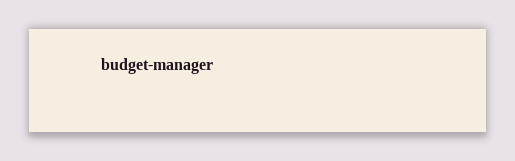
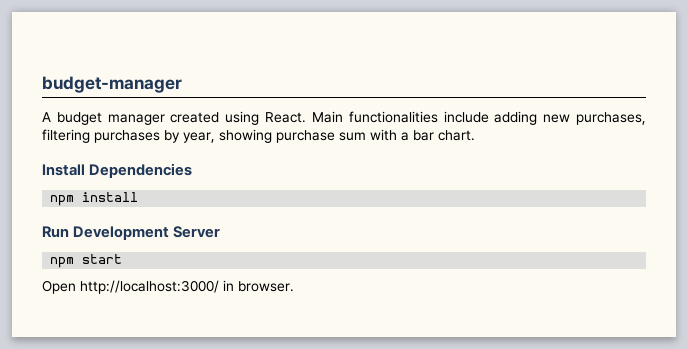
(213, 66) none -> [42,111,647,125] [42,129,475,143] [42,163,193,178] [50,192,139,206] [42,226,221,240] [50,254,123,268] [42,280,294,294] // A budget manager created using React. Main functionalities include adding new purchases, filtering purchases by year, showing purchase sum with a bar chart. // Install Dependencies // npm install // Run Development Server // npm start // Open http://localhost:3000/ in browser.

